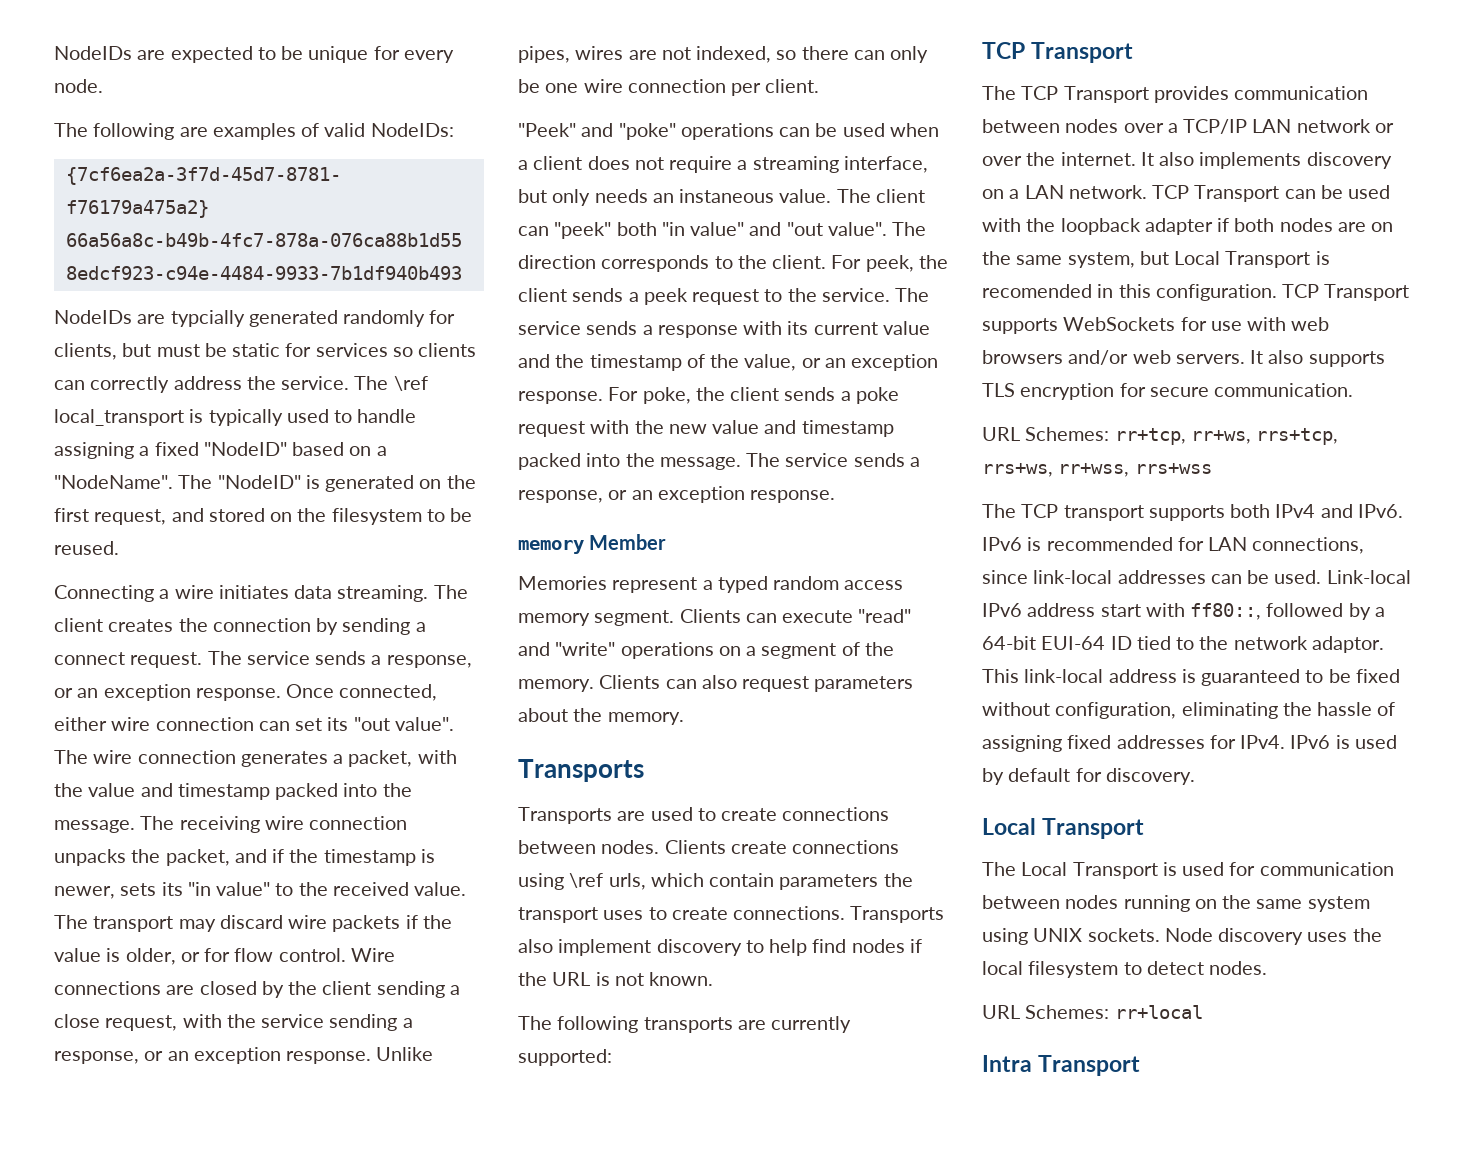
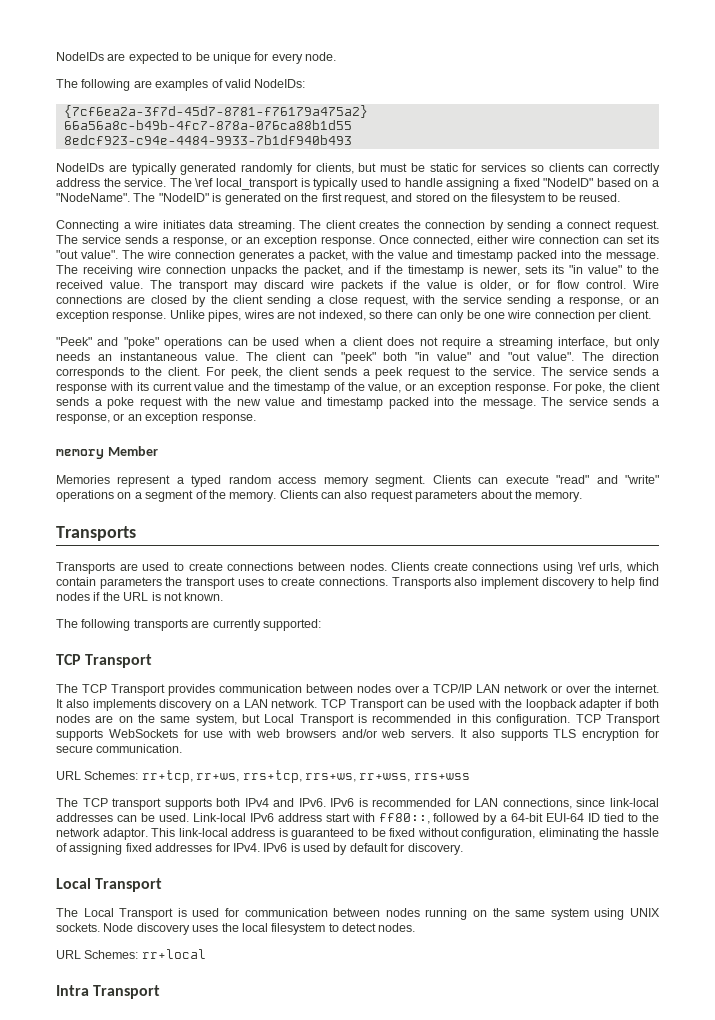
[170,310,245,327] typcially -> [131,163,177,175] typically
[679,189,775,203] instaneous -> [119,352,197,361] instantaneous
[982,284,1092,298] recomended -> [372,714,452,723] recommended

